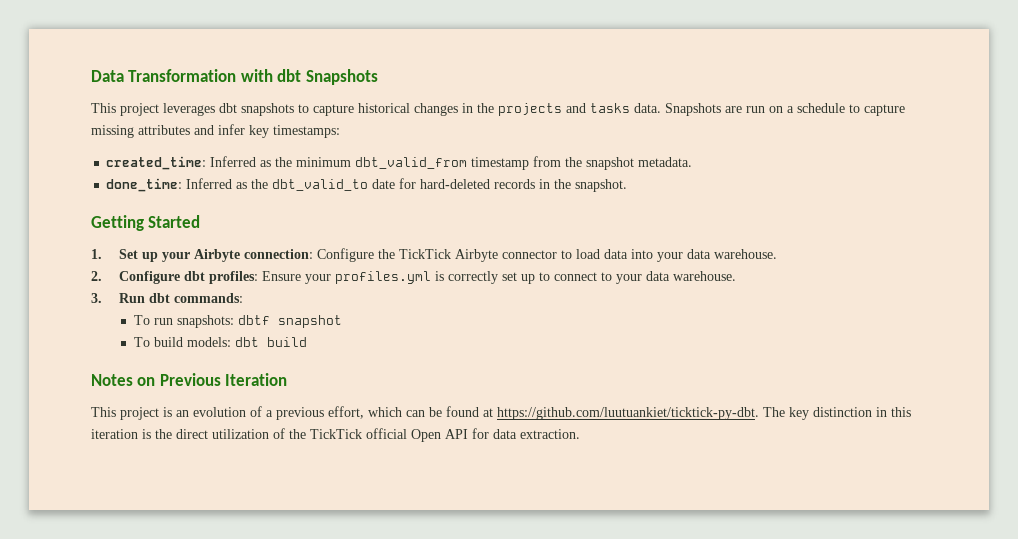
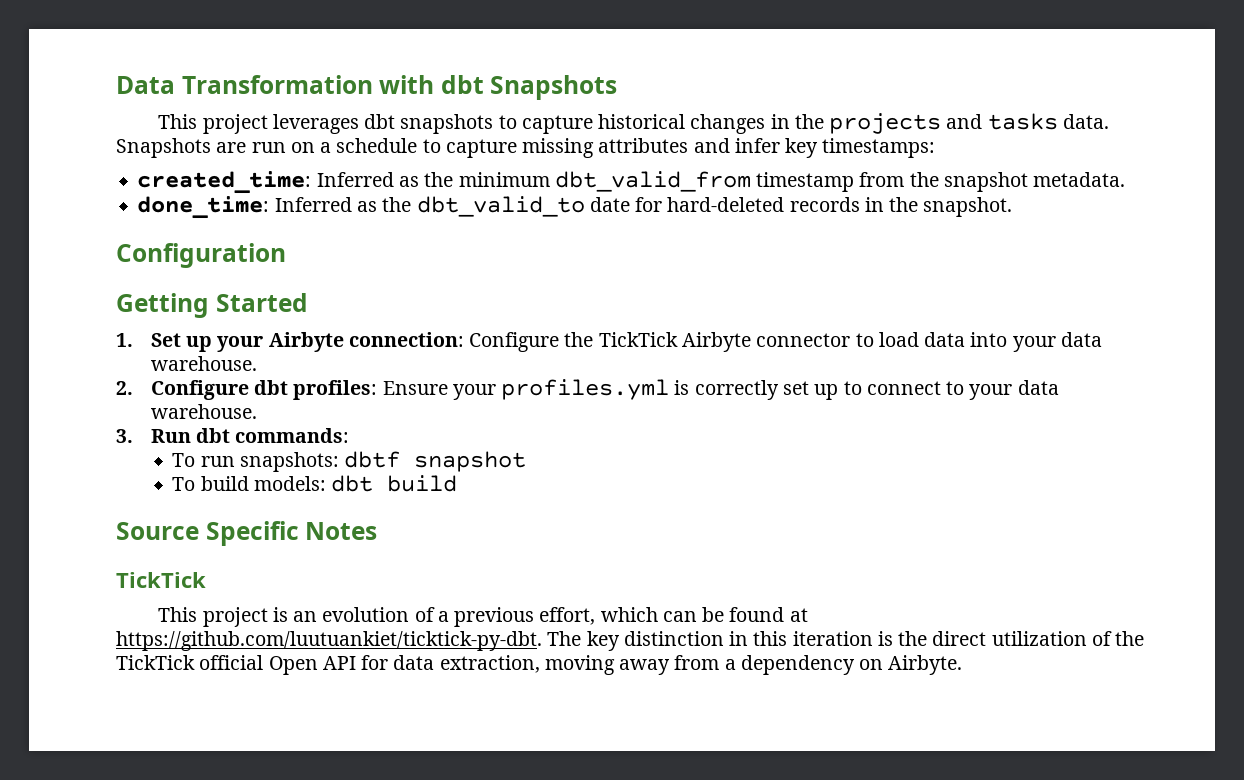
(628, 185) none -> [116,243,286,268] // Configuration
(307, 342) none -> [116,521,299,546] Source Specific
[137,373,288,386] on Previous Iteration -> [116,572,206,588] // TickTick
[520,429,580,439] extraction. -> [439,655,963,675] extraction, moving away from a dependency on Airbyte.

